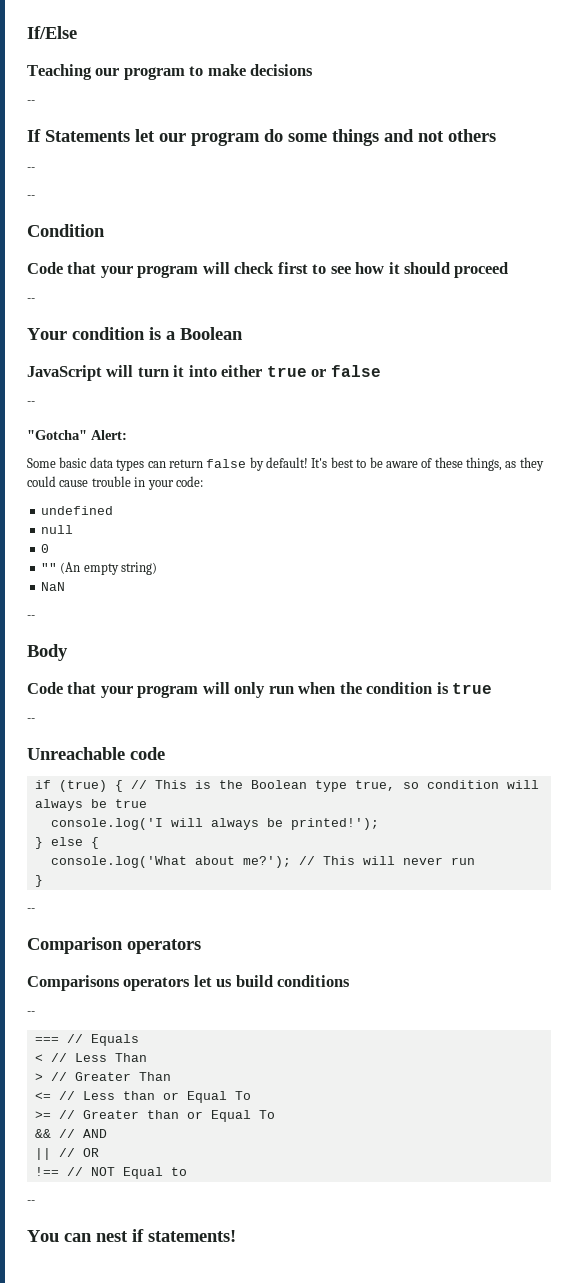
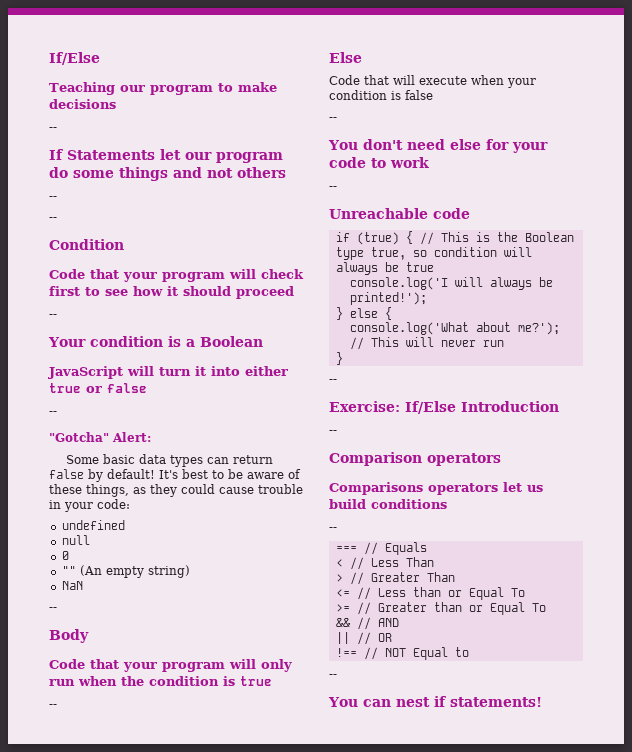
(35, 720) none -> [329,52,362,63] [329,75,536,88] [329,90,433,100] [329,117,337,121] [328,139,548,153] [329,157,429,168] [329,186,337,190] // Else // Code that will execute when your condition is false // -- // You don't need else for your code to work // --
(35, 910) none -> [329,401,559,414] [329,430,337,434] // Exercise: If/Else Introduction // --

